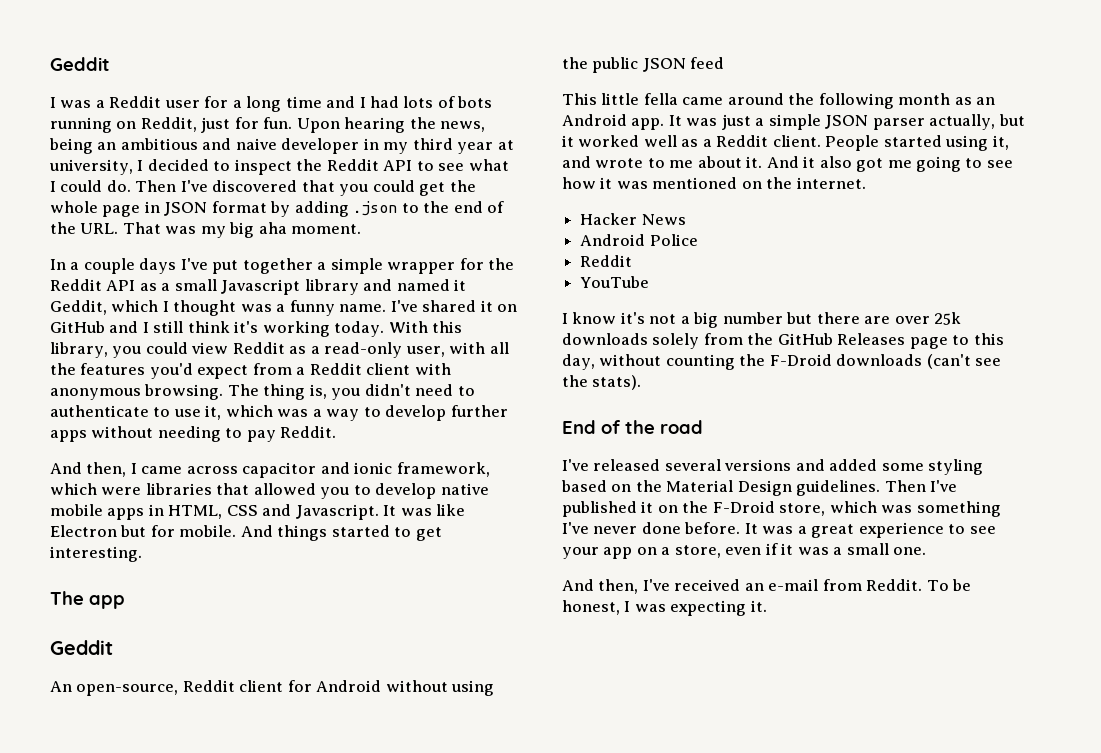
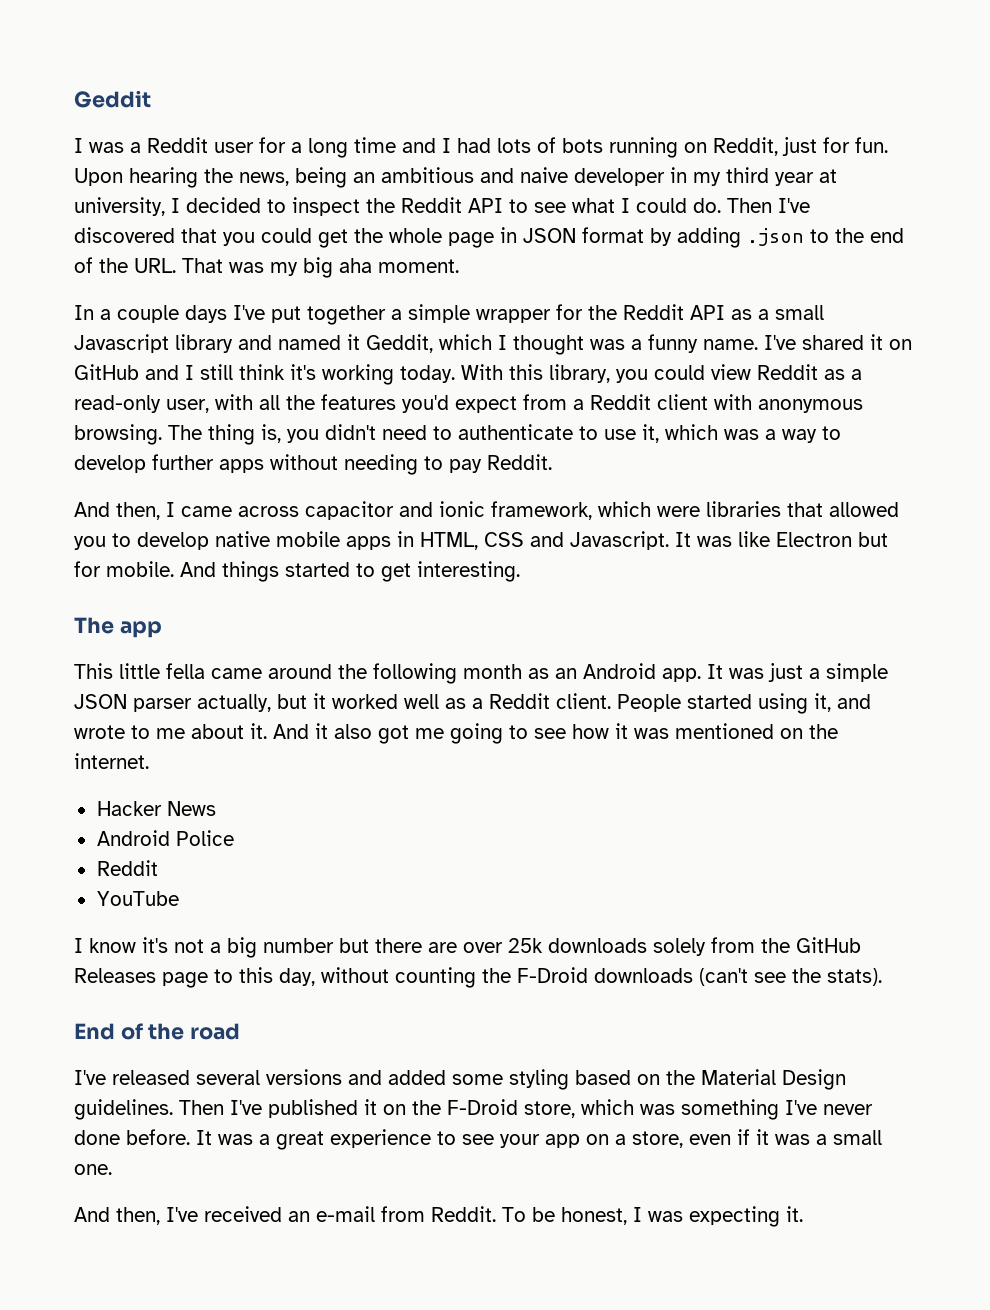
[50,640,113,655] [50,680,495,696] [562,57,725,73] // Geddit // An open-source, Reddit client for Android without using the public JSON feed -> (162, 629) none

